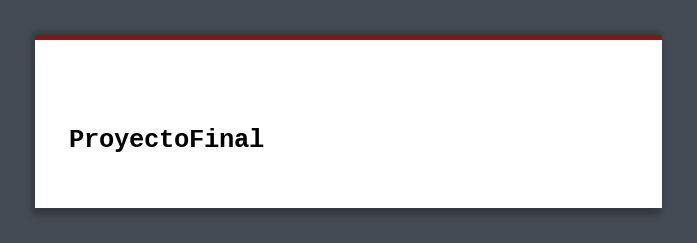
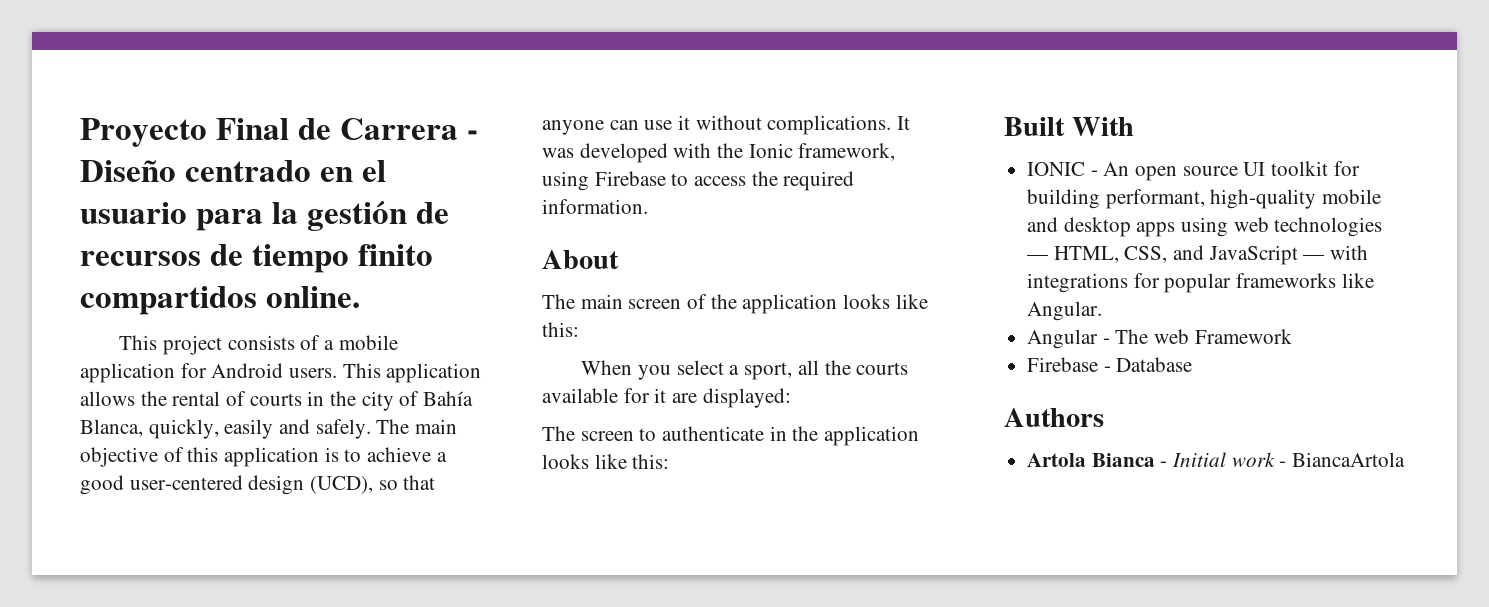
[69,128,264,152] ProyectoFinal -> [80,118,478,147] [80,160,386,182] [80,201,449,231] [80,244,433,273] [80,286,360,315] [119,335,398,355] [80,363,482,383] [80,391,474,411] [80,419,458,439] [80,447,447,467] [80,475,436,495] [542,115,911,135] [542,143,896,163] [542,171,855,191] [542,199,648,214] [542,250,619,269] [542,294,928,314] [542,322,579,337] [581,360,909,380] [542,388,791,408] [542,426,920,446] [542,454,670,469] [1004,117,1134,136] [1027,161,1360,181] [1027,189,1382,209] [1027,217,1383,237] [1027,245,1369,265] [1027,273,1374,293] [1027,301,1103,321] [1027,329,1292,349] [1027,357,1193,372] [1004,408,1104,427] [1027,452,1406,467] Proyecto Final de Carrera - Diseño centrado en el usuario para la gestión de recursos de tiempo finito compartidos online. // This project consists of a mobile application for Android users. This application allows the rental of courts in the city of Bahía Blanca, quickly, easily and safely. The main objective of this application is to achieve a good user-centered design (UCD), so that anyone can use it without complications. It was developed with the Ionic framework, using Firebase to access the required information. // About // The main screen of the application looks like this: // When you select a sport, all the courts available for it are displayed: // The screen to authenticate in the application looks like this: // Built With // IONIC - An open source UI toolkit for building performant, high-quality mobile and desktop apps using web technologies — HTML, CSS, and JavaScript — with integrations for popular frameworks like Angular. // Angular - The web Framework // Firebase - Database // Authors // Artola Bianca - Initial work - BiancaArtola

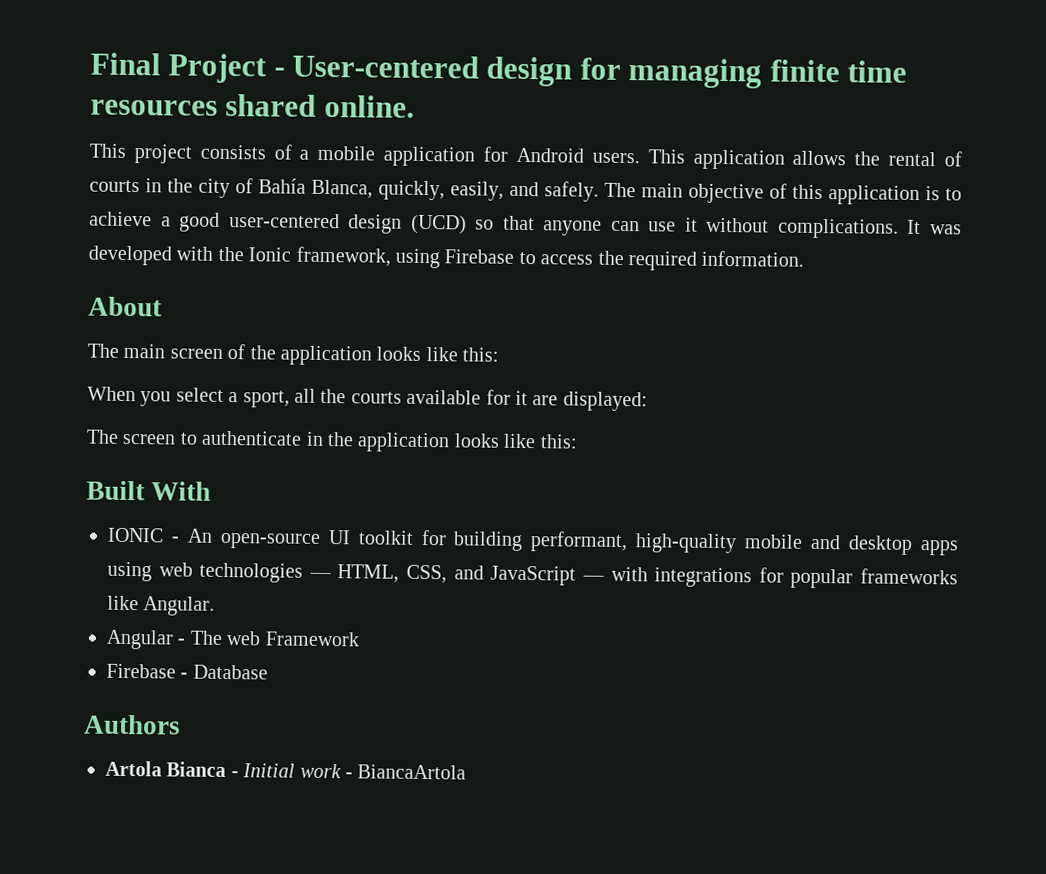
[80,118,478,147] [80,160,386,182] [80,201,449,231] [80,244,433,273] [80,286,257,315] Proyecto Final de Carrera - Diseño centrado en el usuario para la gestión de recursos de tiempo finito compartidos -> [90,52,907,89] [90,93,317,117] Final Project - User-centered design for managing finite time resources shared
[224,419,274,439] easily -> [450,181,504,201] easily,
[310,476,374,494] (UCD), -> [410,214,467,235] (UCD)
[1135,166,1238,181] open source -> [219,532,321,549] open-source

